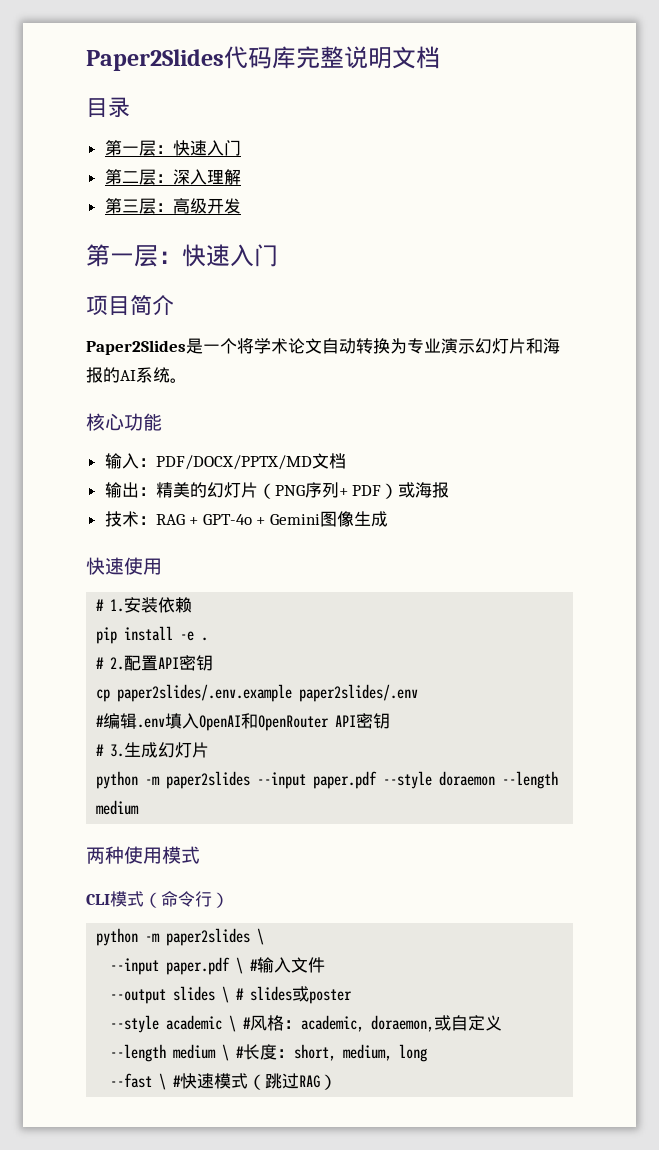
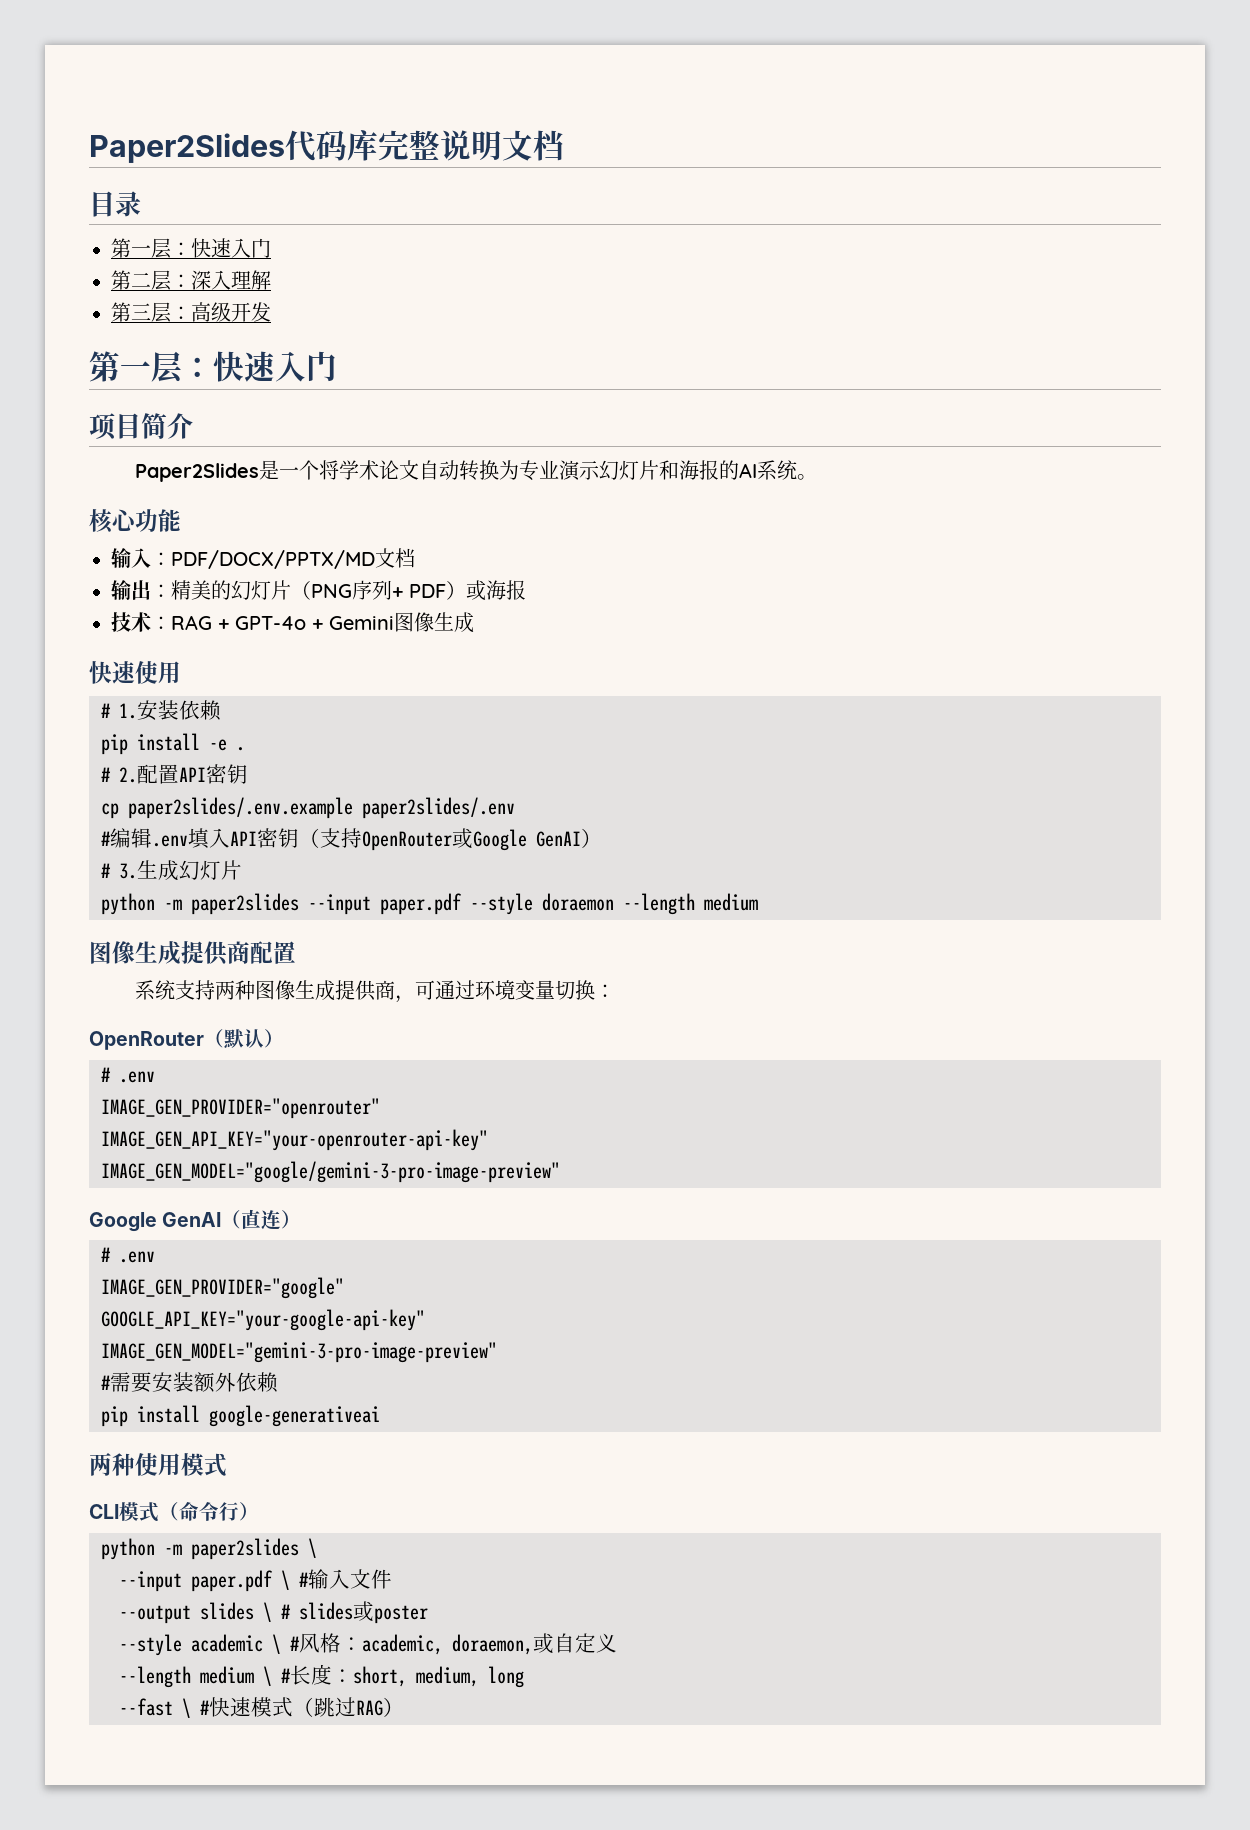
[199,713,391,731] OpenAI和OpenRouter API密钥 -> [230,828,602,851] API密钥（支持OpenRouter或Google GenAI）
(140, 807) none -> [89,941,296,966] [134,980,615,1003] [89,1029,284,1050] [101,1067,155,1083] [101,1098,380,1119] [101,1129,488,1151] [101,1161,560,1183] [89,1209,302,1232] [101,1247,155,1263] [101,1277,344,1299] [101,1309,425,1331] [101,1342,497,1363] [101,1372,278,1393] [101,1405,380,1427] // 图像生成提供商配置 // 系统支持两种图像生成提供商，可通过环境变量切换： // OpenRouter（默认） // # .env // IMAGE_GEN_PROVIDER="openrouter" // IMAGE_GEN_API_KEY="your-openrouter-api-key" // IMAGE_GEN_MODEL="google/gemini-3-pro-image-preview" // Google GenAI（直连） // # .env // IMAGE_GEN_PROVIDER="google" // GOOGLE_API_KEY="your-google-api-key" // IMAGE_GEN_MODEL="gemini-3-pro-image-preview" // #需要安装额外依赖 // pip install google-generativeai

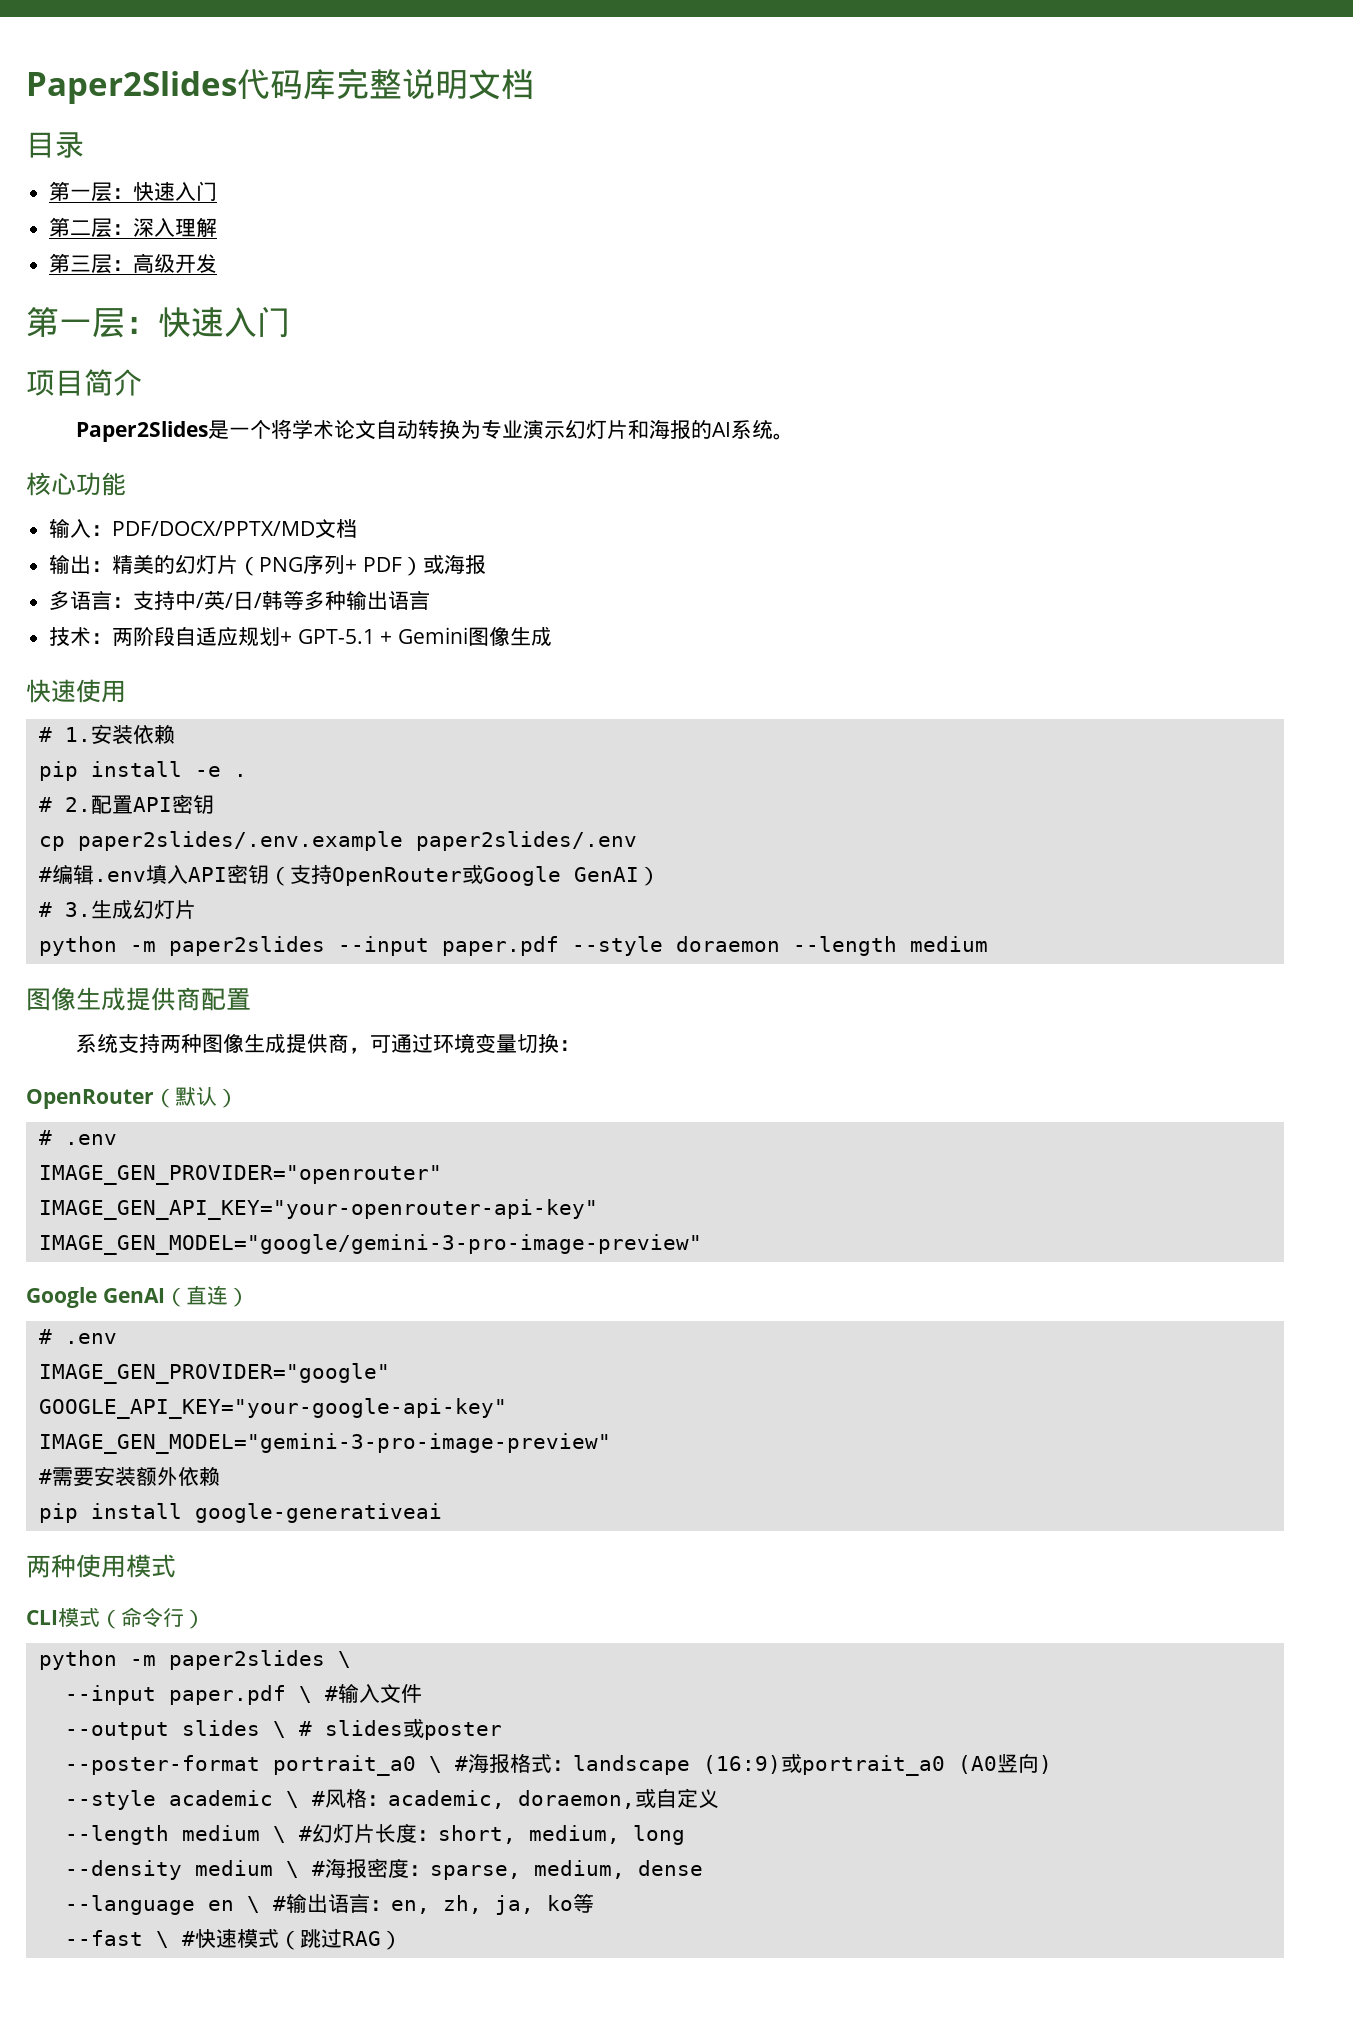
[111,612,306,632] 技术：RAG + GPT-4o -> [49,590,431,611] [49,626,375,646] 多语言：支持中/英/日/韩等多种输出语言 // 技术：两阶段自适应规划+ GPT-5.1
(428, 1614) none -> [64,1753,1052,1776] // --poster-format portrait_a0 \ #海报格式：landscape (16:9)或portrait_a0 (A0竖向)
(291, 1675) none -> [311,1823,375,1843] 幻灯片
(524, 1677) none -> [64,1858,703,1880] [64,1893,594,1915] // --density medium \ #海报密度：sparse, medium, dense // --language en \ #输出语言：en, zh, ja, ko等

